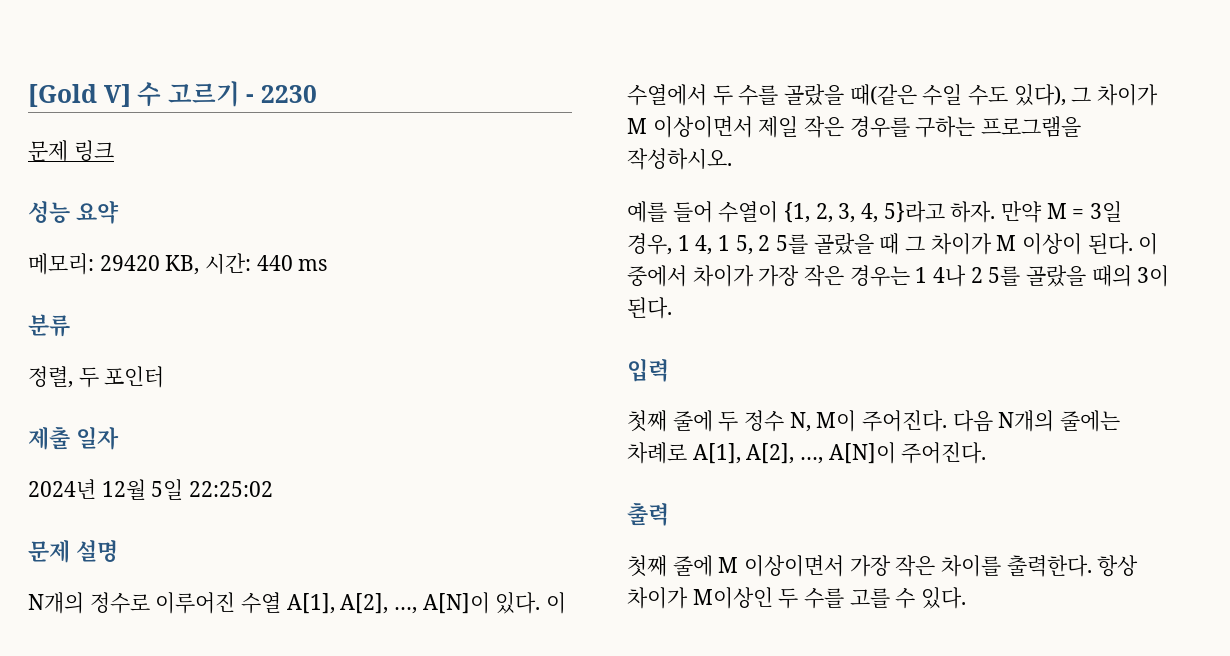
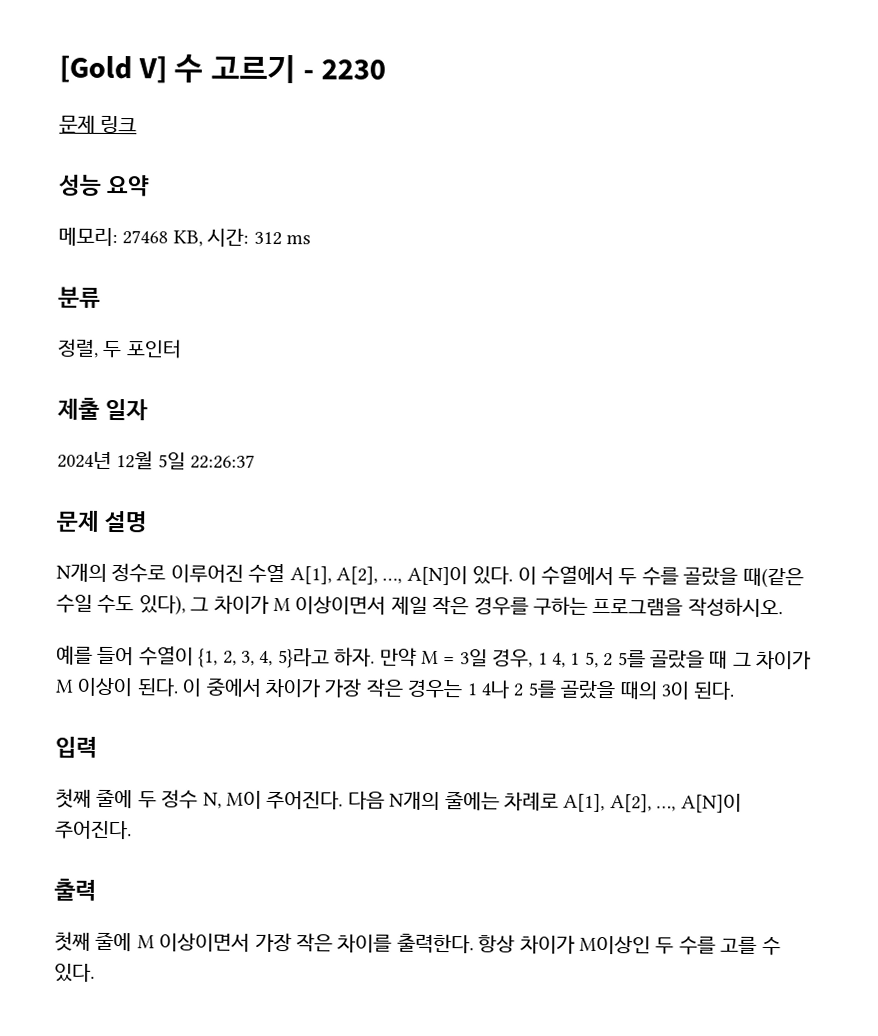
[99,255,160,271] 29420 -> [122,230,169,245] 27468
[256,255,293,271] 440 -> [253,231,282,246] 312
[189,481,274,497] 22:25:02 -> [190,454,256,469] 22:26:37

